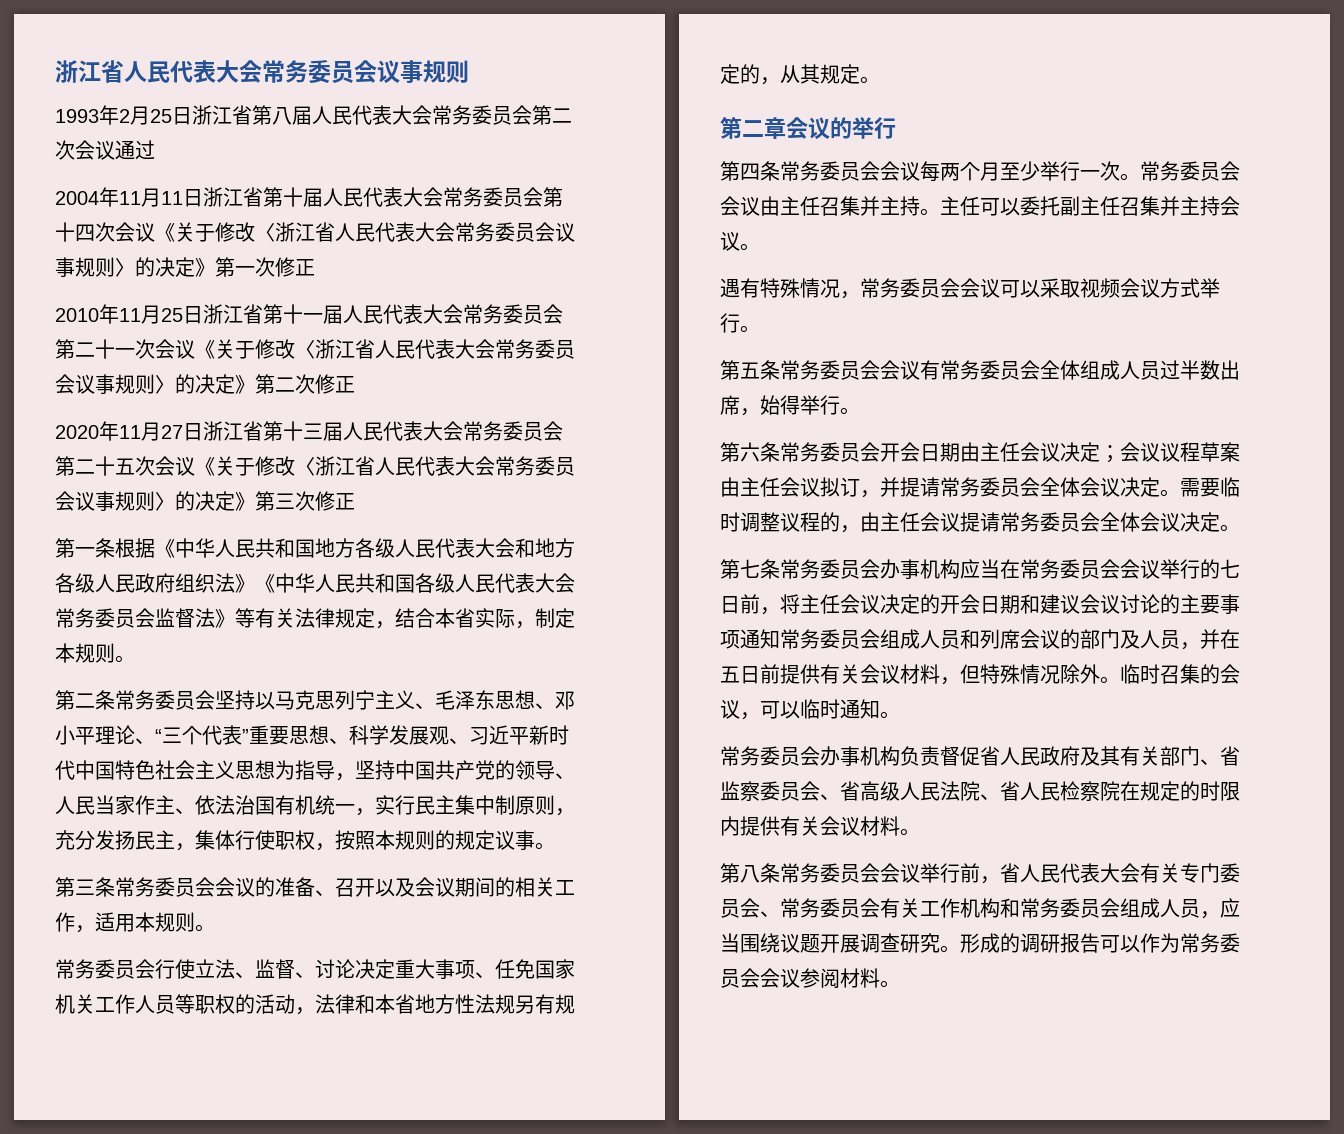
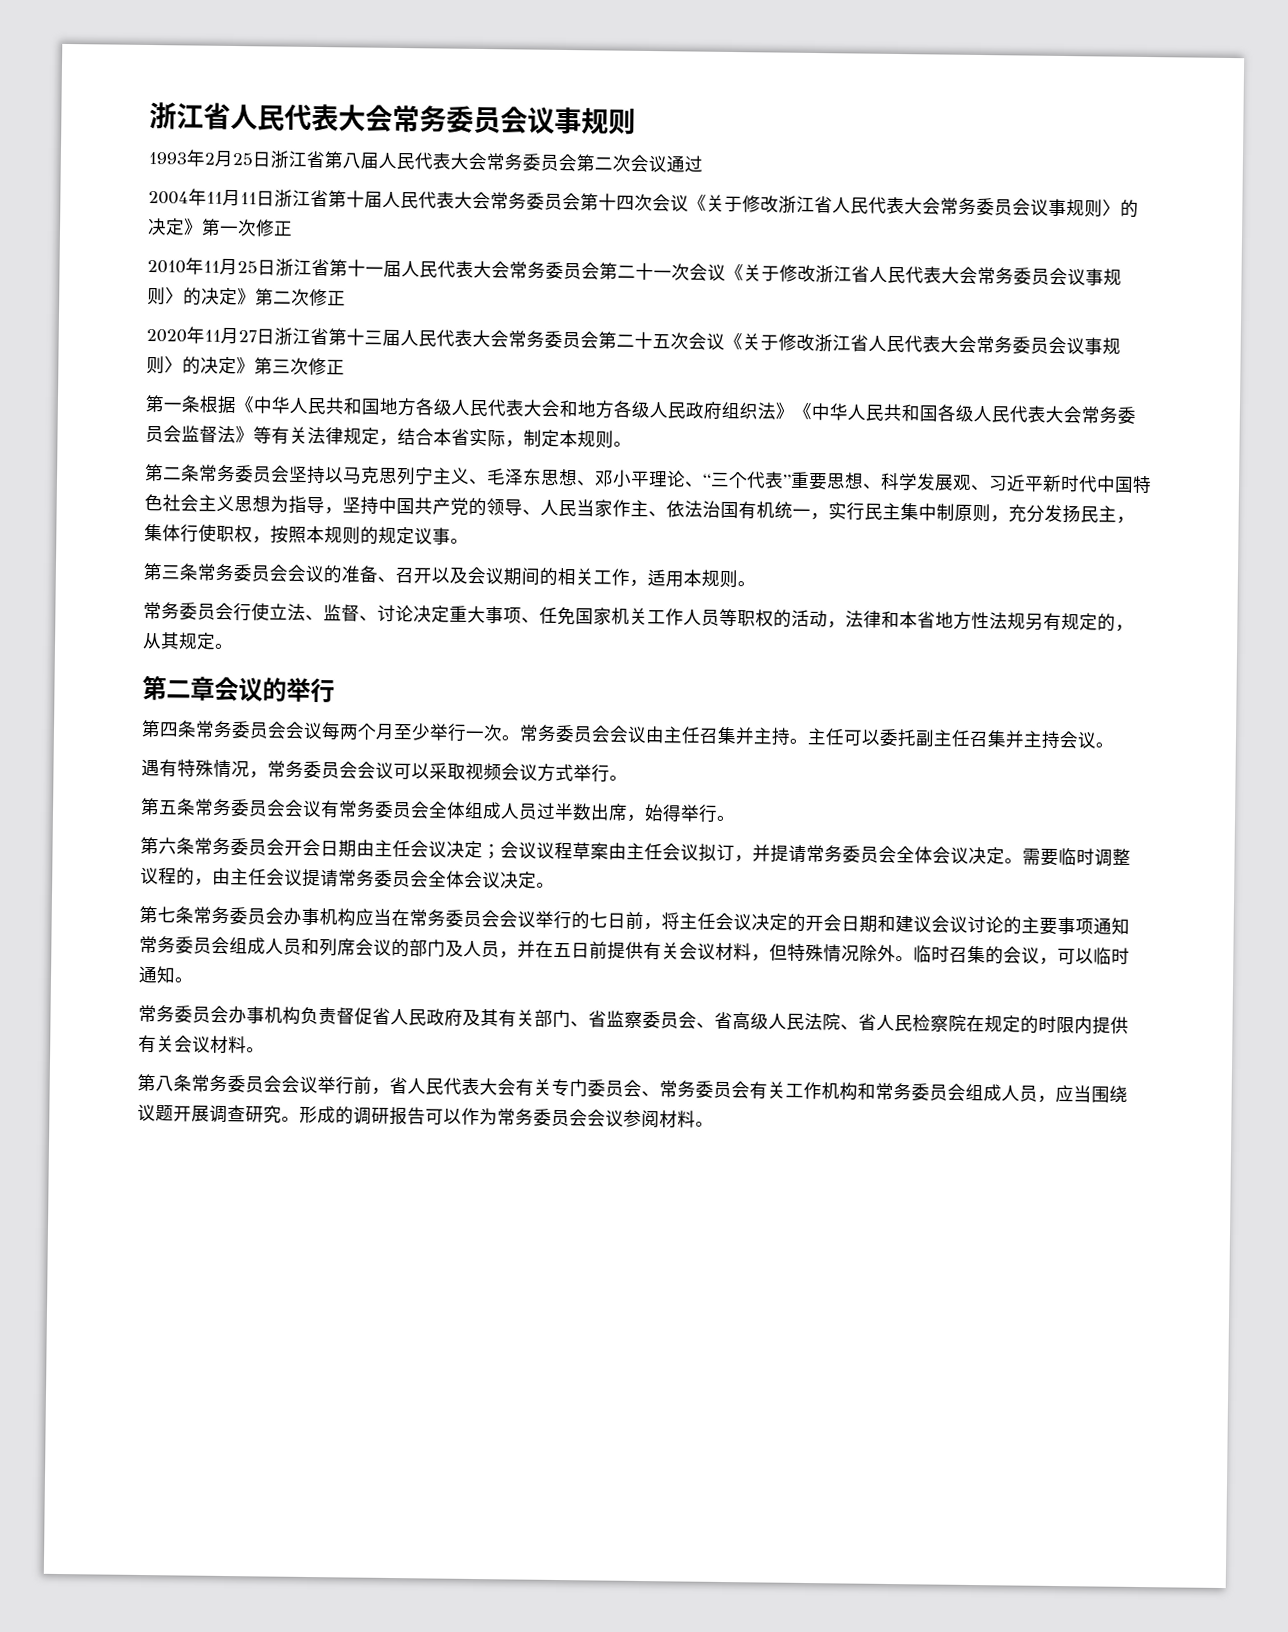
[255,223,275,242] 〈 -> (779, 204) none
[295,340,315,359] 〈 -> (816, 273) none
[295,457,315,476] 〈 -> (815, 342) none

